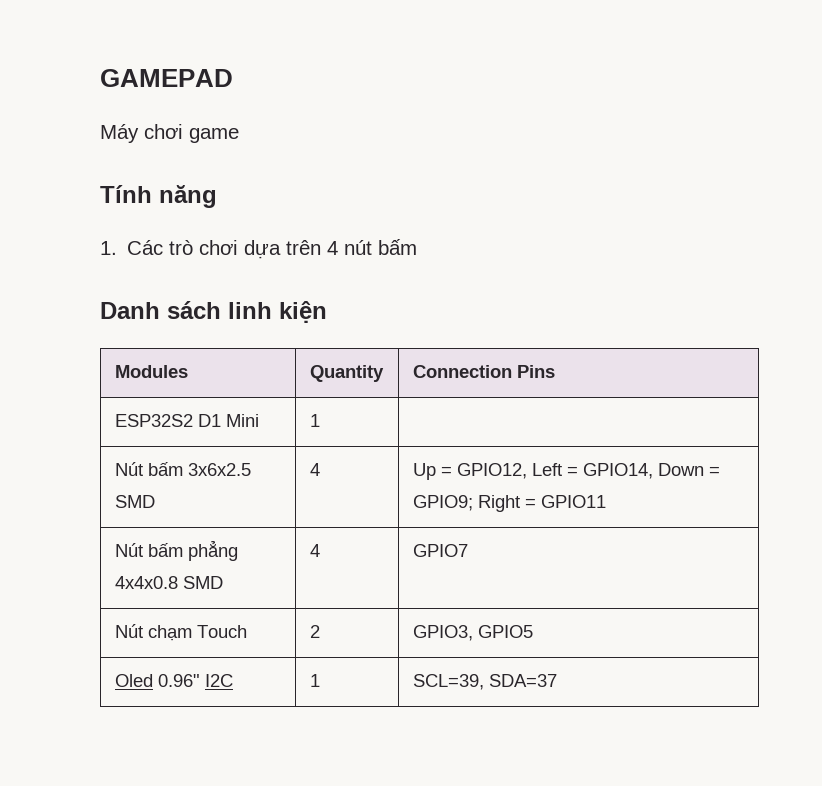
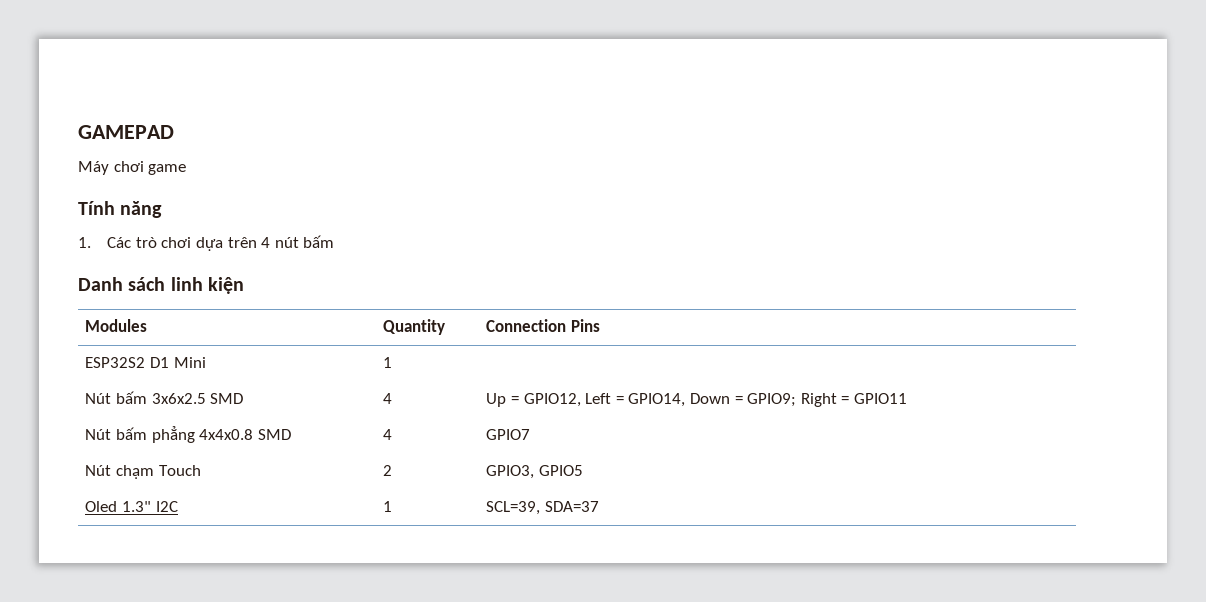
[157,674,200,687] 0.96" -> [122,501,152,512] 1.3"

